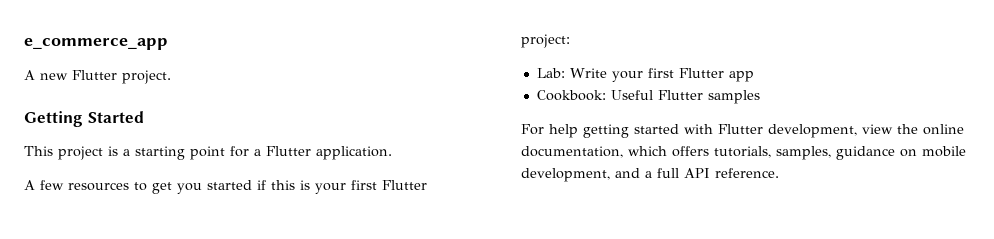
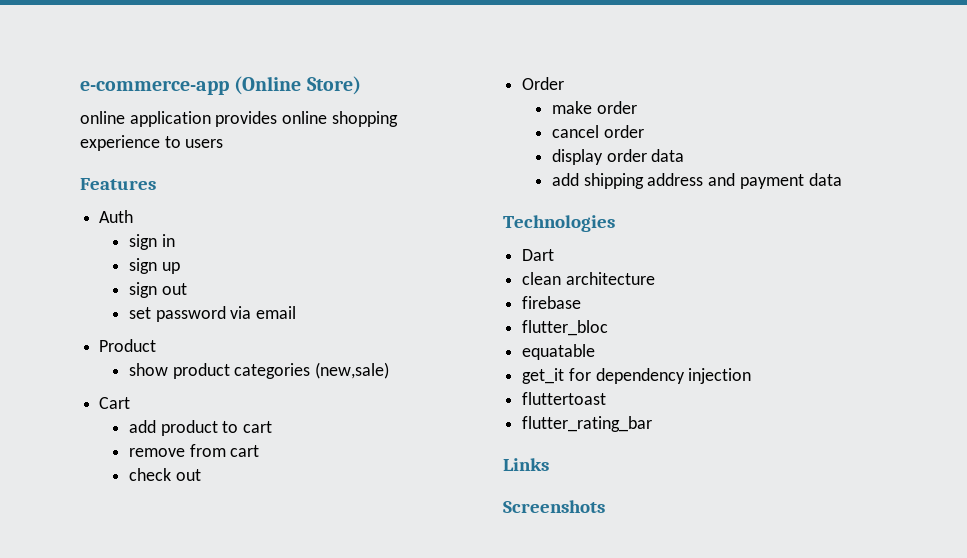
[24,38,168,50] [24,70,171,84] [24,111,144,127] [24,146,392,160] [24,180,427,194] [521,34,570,48] [536,68,754,82] [536,90,760,104] [521,124,964,138] [521,146,966,160] [521,168,779,182] e_commerce_app // A new Flutter project. // Getting Started // This project is a starting point for a Flutter application. // A few resources to get you started if this is your first Flutter project: // Lab: Write your first Flutter app // Cookbook: Useful Flutter samples // For help getting started with Flutter development, view the online documentation, which offers tutorials, samples, guidance on mobile development, and a full API reference. -> [80,76,361,95] [80,111,398,127] [80,135,224,151] [80,178,156,190] [99,210,134,223] [129,234,175,250] [129,258,180,274] [129,282,187,298] [129,306,297,322] [99,339,157,352] [129,362,390,379] [99,397,131,409] [129,420,273,436] [129,444,260,457] [129,468,201,481] [522,77,565,90] [552,101,637,114] [552,125,644,138] [552,149,685,165] [552,173,842,189] [503,215,615,232] [522,249,555,261] [522,272,655,285] [522,296,582,309] [522,320,609,336] [522,344,596,360] [522,368,752,384] [522,392,607,405] [522,416,653,432] [503,458,549,471] [503,500,605,513] e-commerce-app (Online Store) // online application provides online shopping experience to users // Features // Auth // sign in // sign up // sign out // set password via email // Product // show product categories (new,sale) // Cart // add product to cart // remove from cart // check out // Order // make order // cancel order // display order data // add shipping address and payment data // Technologies // Dart // clean architecture // firebase // flutter_bloc // equatable // get_it for dependency injection // fluttertoast // flutter_rating_bar // Links // Screenshots

